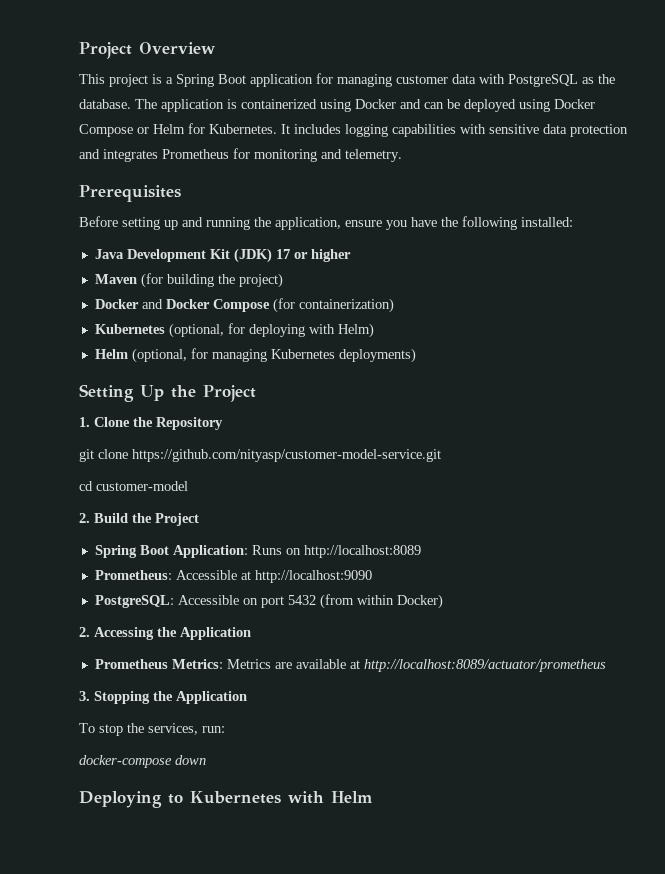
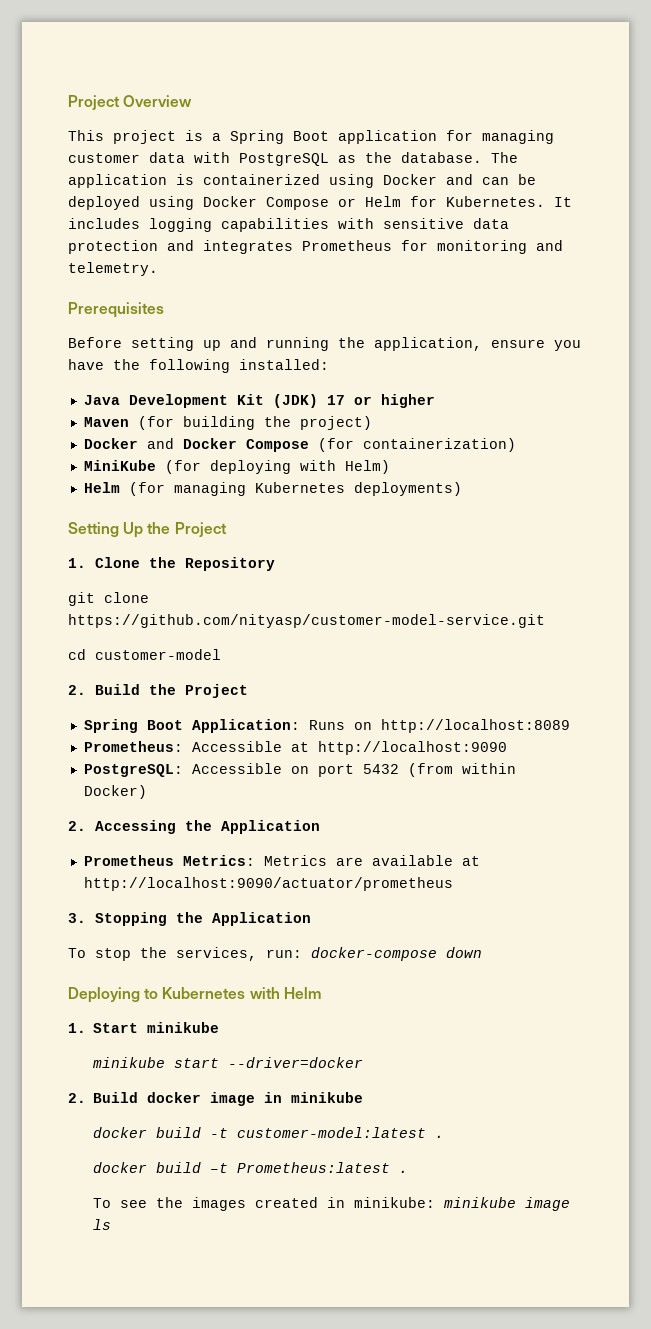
[94,323,245,338] Kubernetes (optional, for -> [83,460,201,474] MiniKube (for
[131,348,208,363] (optional, for -> [128,482,165,496] (for
[363,659,606,672] http://localhost:8089/actuator/prometheus -> [83,877,453,891] http://localhost:9090/actuator/prometheus
(225, 729) // -> (302, 953) none
(373, 797) none -> [68,1022,220,1033] [92,1057,363,1068] [68,1092,364,1106] [92,1127,444,1138] [92,1162,408,1173] [92,1197,570,1211] [92,1219,111,1230] // 1. Start minikube // minikube start --driver=docker // 2. Build docker image in minikube // docker build -t customer-model:latest . // docker build –t Prometheus:latest . // To see the images created in minikube: minikube image ls

